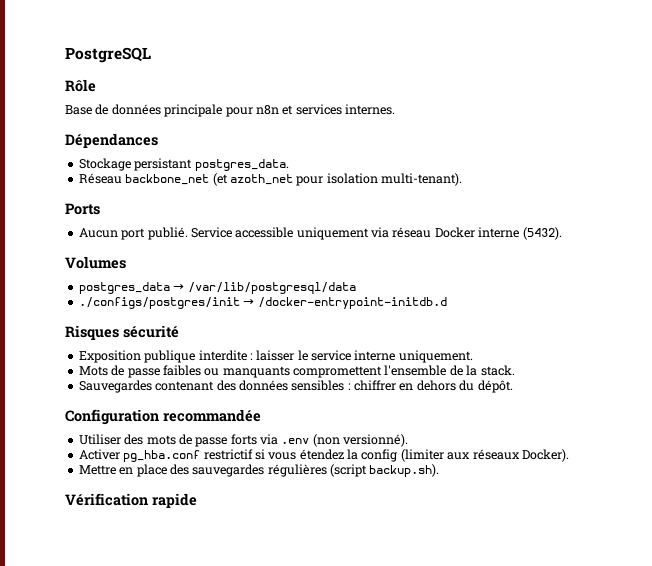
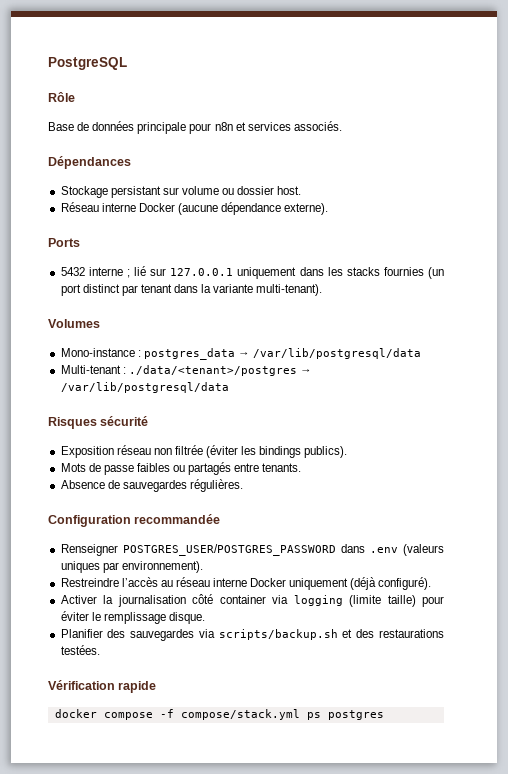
[345,104,395,115] internes. -> [293,121,342,131] associés.
[194,159,289,171] [78,173,462,186] [65,203,100,215] [78,227,562,240] postgres_data. // Réseau backbone_net (et azoth_net pour isolation multi-tenant). // Ports // Aucun port publié. Service accessible uniquement via réseau Docker interne (5432). -> [162,186,302,195] [60,202,329,215] [48,238,80,247] [60,266,444,279] [60,284,323,296] sur volume ou dossier host. // Réseau interne Docker (aucune dépendance externe). // Ports // 5432 interne ; lié sur 127.0.0.1 uniquement dans les stacks fournies (un port distinct par tenant dans la variante multi-tenant).
(126, 262) none -> [60,348,141,357] Mono-instance :
[78,297,447,309] [65,325,179,340] [78,350,473,363] ./configs/postgres/init → /docker-entrypoint-initdb.d // Risques sécurité // Exposition publique interdite : laisser le service interne uniquement. -> [60,365,312,376] [60,382,229,393] [48,416,149,429] [60,445,348,458] Multi-tenant : ./data/<tenant>/postgres → /var/lib/postgresql/data // Risques sécurité // Exposition réseau non filtrée (éviter les bindings publics).
[222,365,515,378] [78,380,513,393] [65,409,261,425] [78,434,409,447] [78,449,569,462] [78,464,440,477] [65,493,197,508] manquants compromettent l'ensemble de la stack. // Sauvegardes contenant des données sensibles : chiffrer en dehors du dépôt. // Configuration recommandée // Utiliser des mots de passe forts via .env (non versionné). // Activer pg_hba.conf restrictif si vous étendez la config (limiter aux réseaux Docker). // Mettre en place des sauvegardes régulières (script backup.sh). // Vérification rapide -> [188,462,302,475] [60,479,243,492] [48,514,221,527] [60,544,444,556] [60,561,203,573] [60,577,432,590] [60,594,445,607] [60,611,205,624] [60,629,445,641] [60,645,100,655] [48,680,157,693] [54,709,384,720] partagés entre tenants. // Absence de sauvegardes régulières. // Configuration recommandée // Renseigner POSTGRES_USER/POSTGRES_PASSWORD dans .env (valeurs uniques par environnement). // Restreindre l’accès au réseau interne Docker uniquement (déjà configuré). // Activer la journalisation côté container via logging (limite taille) pour éviter le remplissage disque. // Planifier des sauvegardes via scripts/backup.sh et des restaurations testées. // Vérification rapide // docker compose -f compose/stack.yml ps postgres

